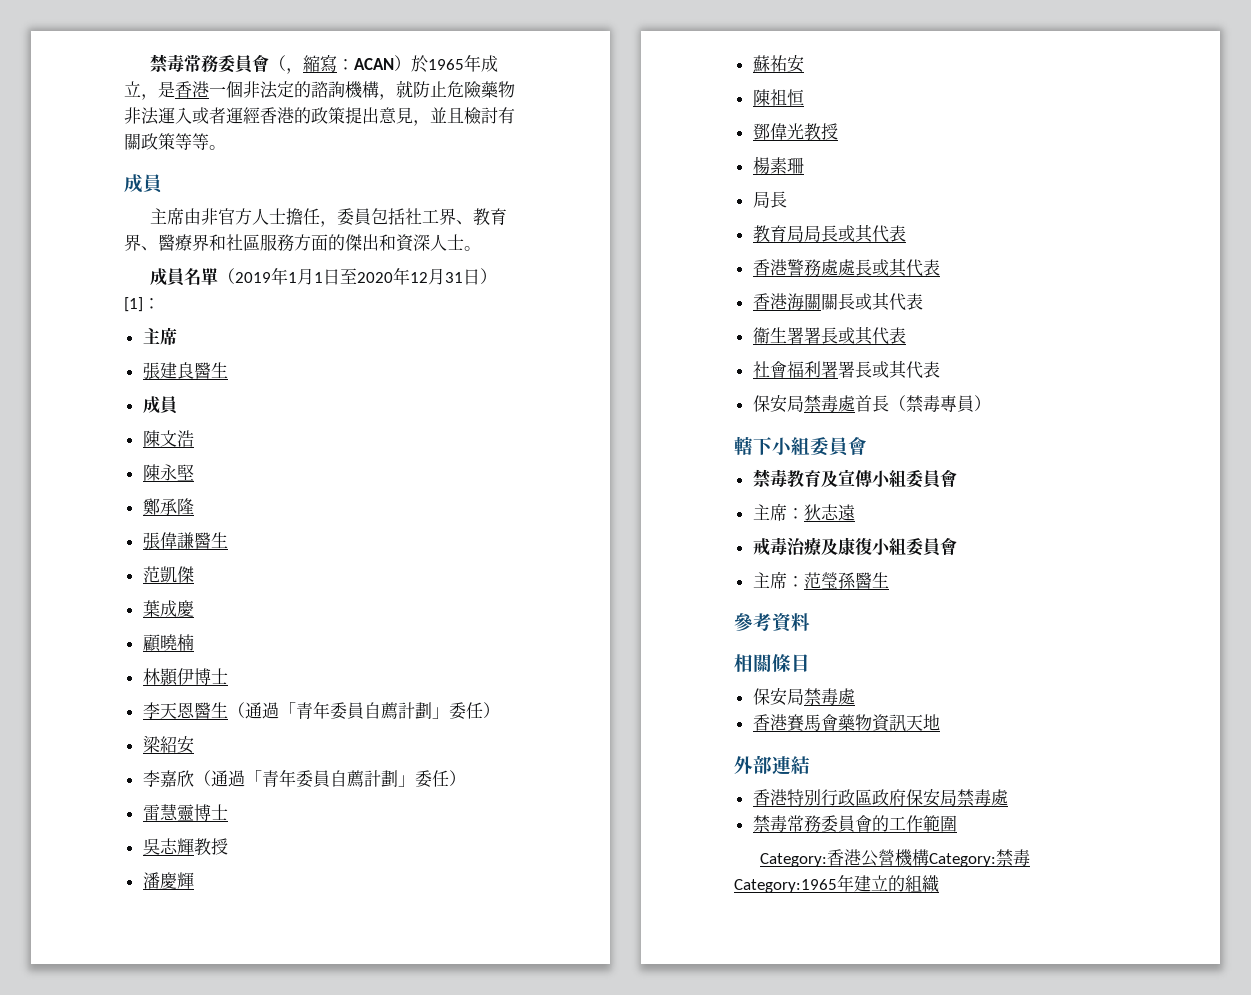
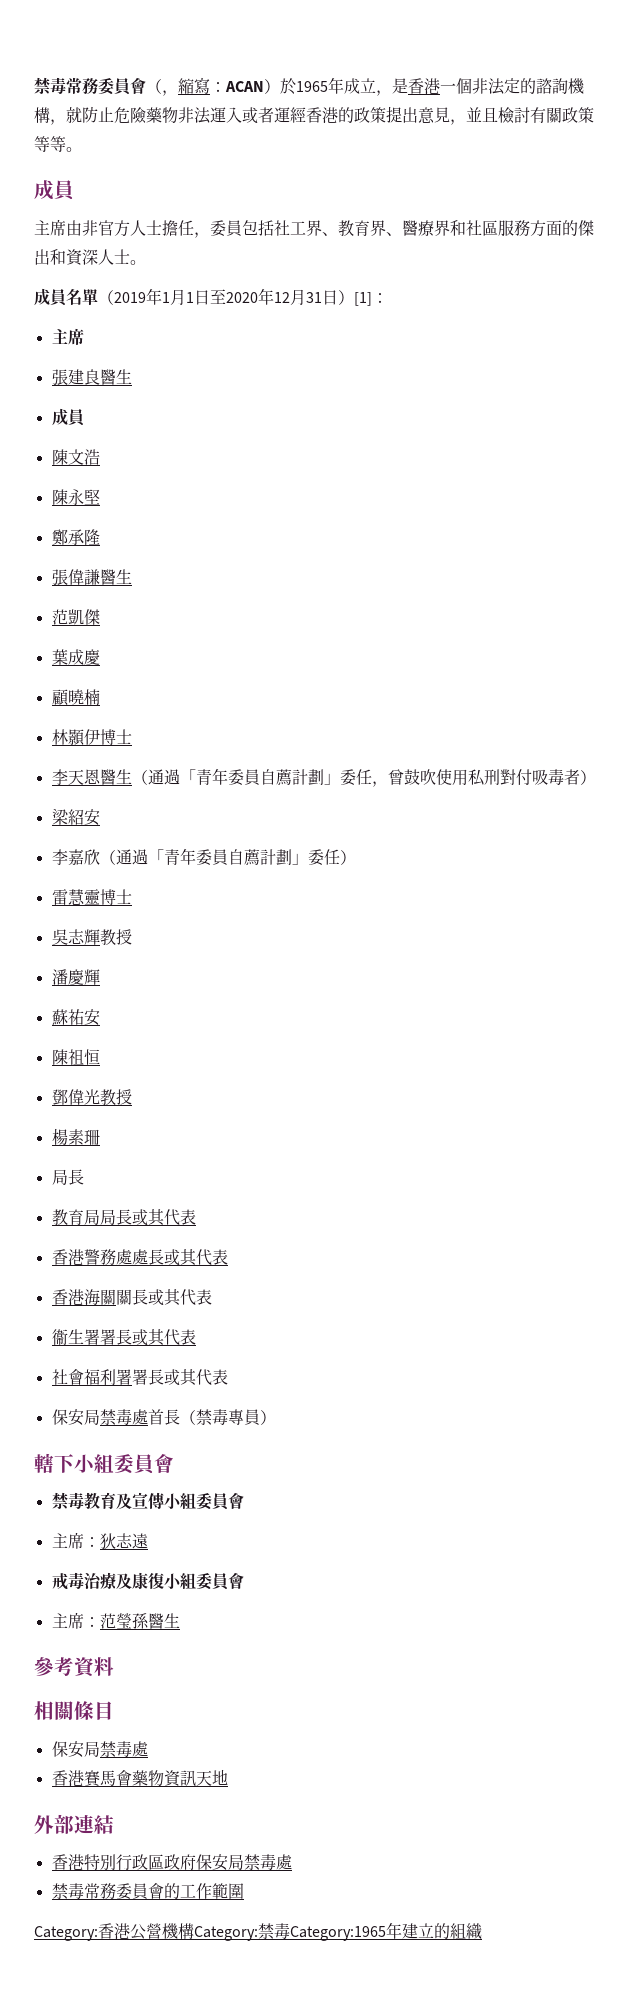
(483, 710) none -> [371,769,580,787] ，曾鼓吹使用私刑對付吸毒者

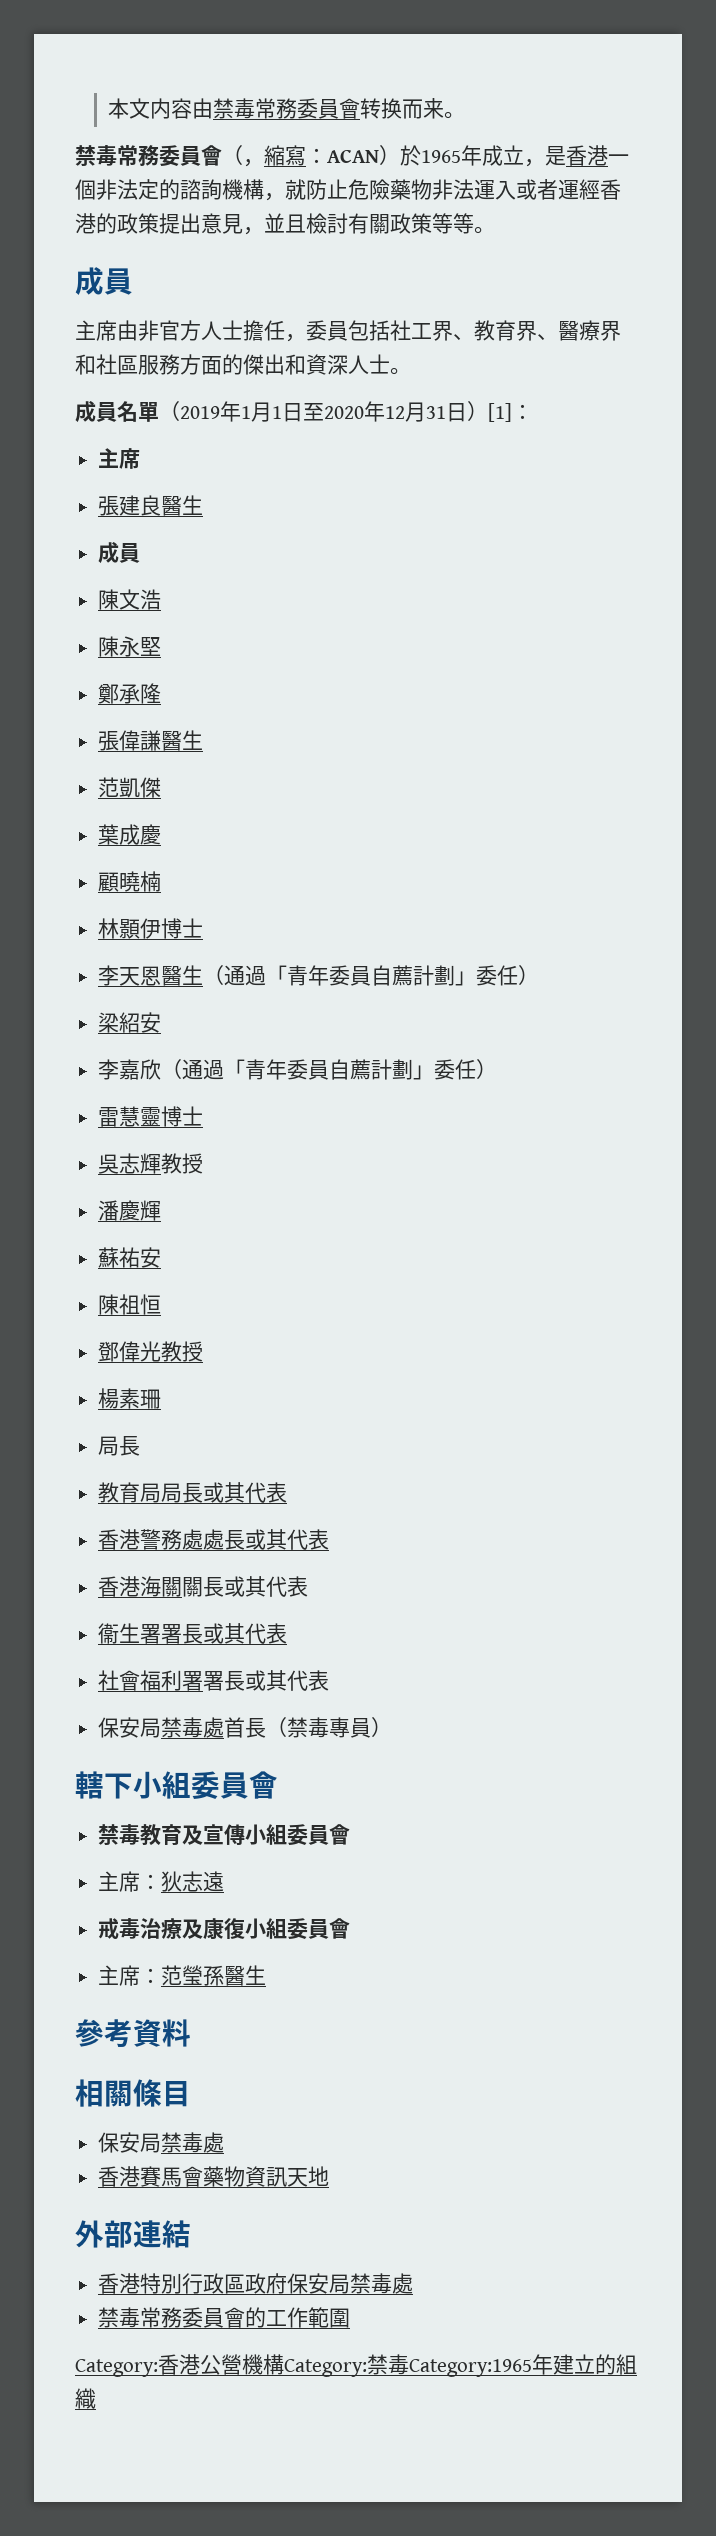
(34, 86) none -> [108,98,466,119] 本文内容由禁毒常務委員會转换而来。 //
[371,769,580,787] ，曾鼓吹使用私刑對付吸毒者 -> (519, 975) none

